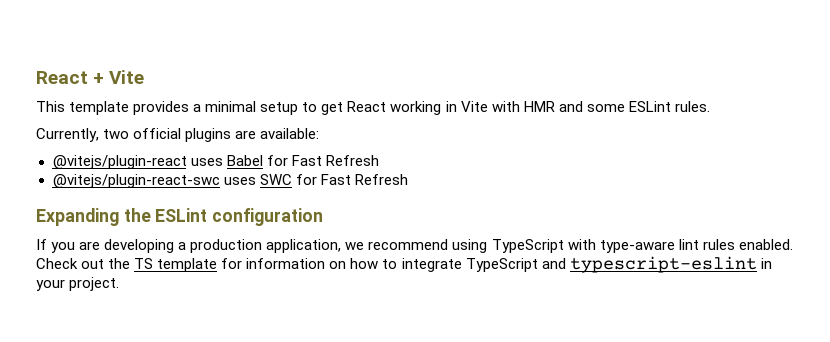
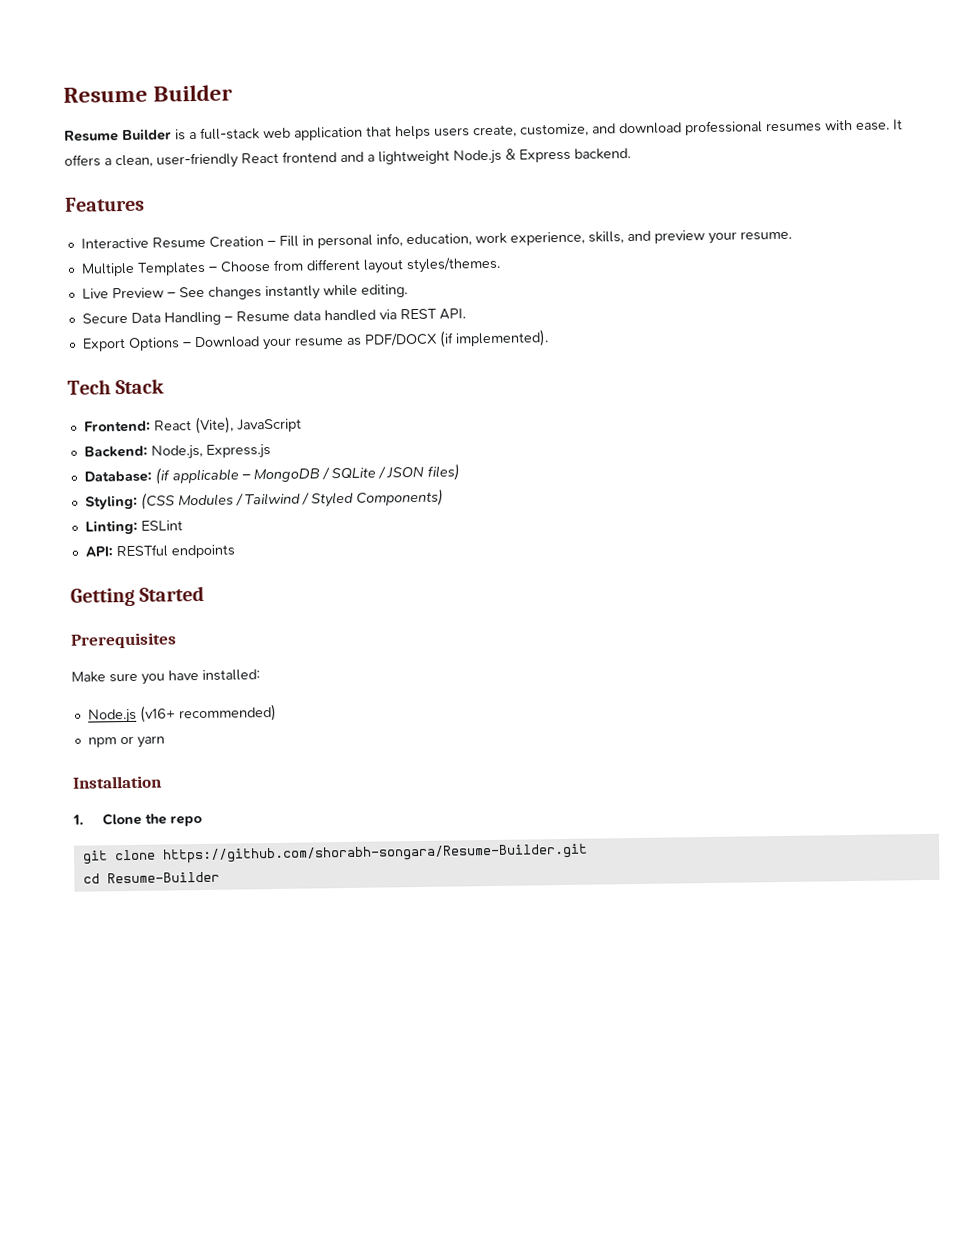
[36,70,145,84] [36,101,710,115] [36,128,320,142] [52,155,379,169] [52,174,408,188] [36,208,324,226] [36,239,793,253] [36,256,772,273] [36,277,120,291] React + Vite // This template provides a minimal setup to get React working in Vite with HMR and some ESLint rules. // Currently, two official plugins are available: // @vitejs/plugin-react uses Babel for Fast Refresh // @vitejs/plugin-react-swc uses SWC for Fast Refresh // Expanding the ESLint configuration // If you are developing a production application, we recommend using TypeScript with type-aware lint rules enabled. Check out the TS template for information on how to integrate TypeScript and typescript-eslint in your project. -> [63,84,234,103] [64,119,903,142] [64,148,631,169] [65,196,145,212] [80,230,792,249] [80,256,501,277] [81,284,408,301] [81,308,466,326] [81,329,549,352] [67,378,165,395] [83,416,302,435] [83,444,271,460] [83,463,460,485] [84,488,444,510] [84,519,183,535] [84,544,235,559] [70,585,205,607] [71,632,177,649] [71,669,260,685] [87,703,277,724] [87,735,165,748] [72,775,162,789] [72,812,202,827] [82,843,588,865] [82,871,220,884] Resume Builder // Resume Builder is a full-stack web application that helps users create, customize, and download professional resumes with ease. It offers a clean, user-friendly React frontend and a lightweight Node.js & Express backend. // Features // Interactive Resume Creation – Fill in personal info, education, work experience, skills, and preview your resume. // Multiple Templates – Choose from different layout styles/themes. // Live Preview – See changes instantly while editing. // Secure Data Handling – Resume data handled via REST API. // Export Options – Download your resume as PDF/DOCX (if implemented). // Tech Stack // Frontend: React (Vite), JavaScript // Backend: Node.js, Express.js // Database: (if applicable – MongoDB / SQLite / JSON files) // Styling: (CSS Modules / Tailwind / Styled Components) // Linting: ESLint // API: RESTful endpoints // Getting Started // Prerequisites // Make sure you have installed: // Node.js (v16+ recommended) // npm or yarn // Installation // 1. Clone the repo // git clone https://github.com/shorabh-songara/Resume-Builder.git // cd Resume-Builder

